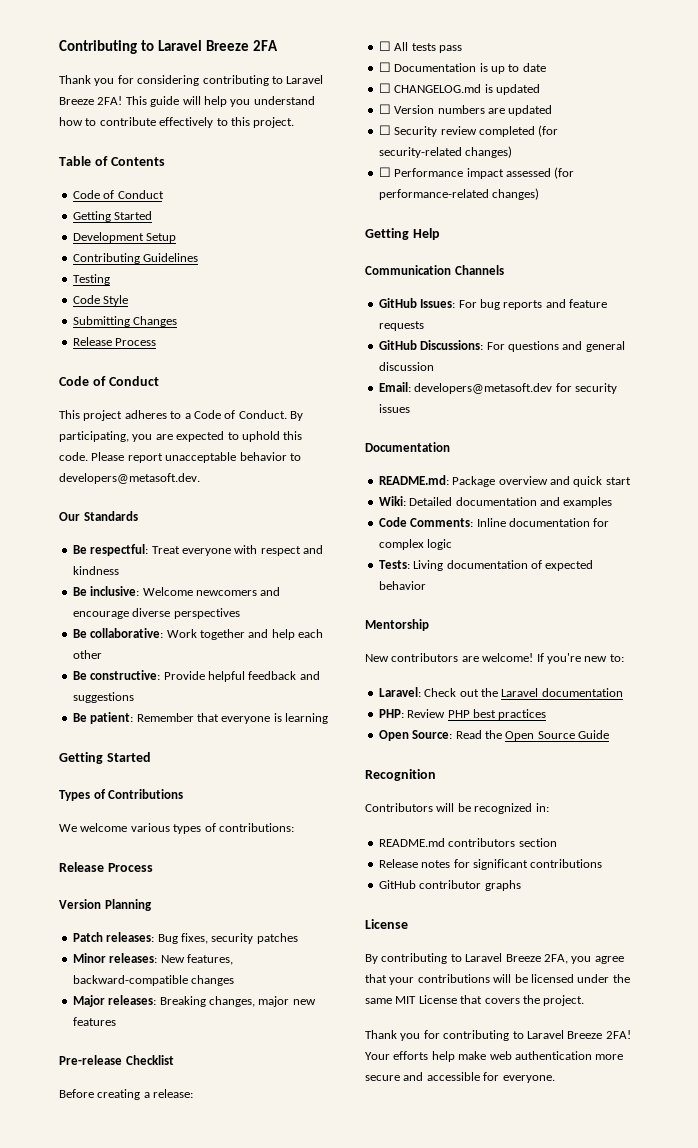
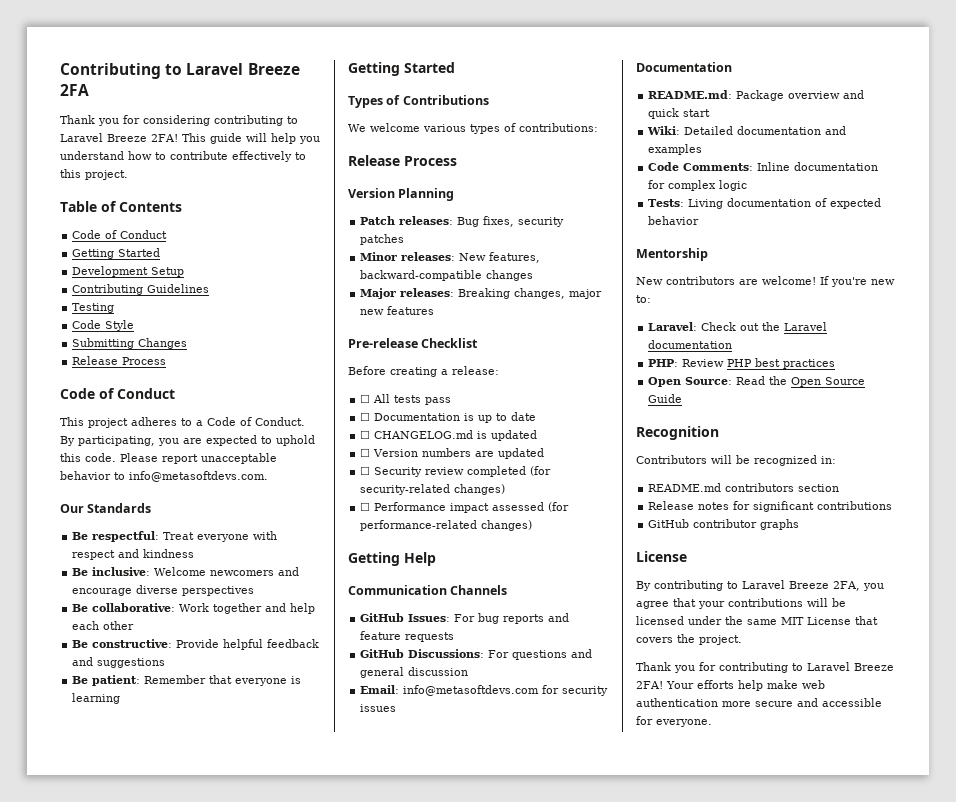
[59,473,200,484] developers@metasoft.dev. -> [129,471,268,482] info@metasoftdevs.com.
[414,383,553,394] developers@metasoft.dev -> [403,685,540,696] info@metasoftdevs.com

